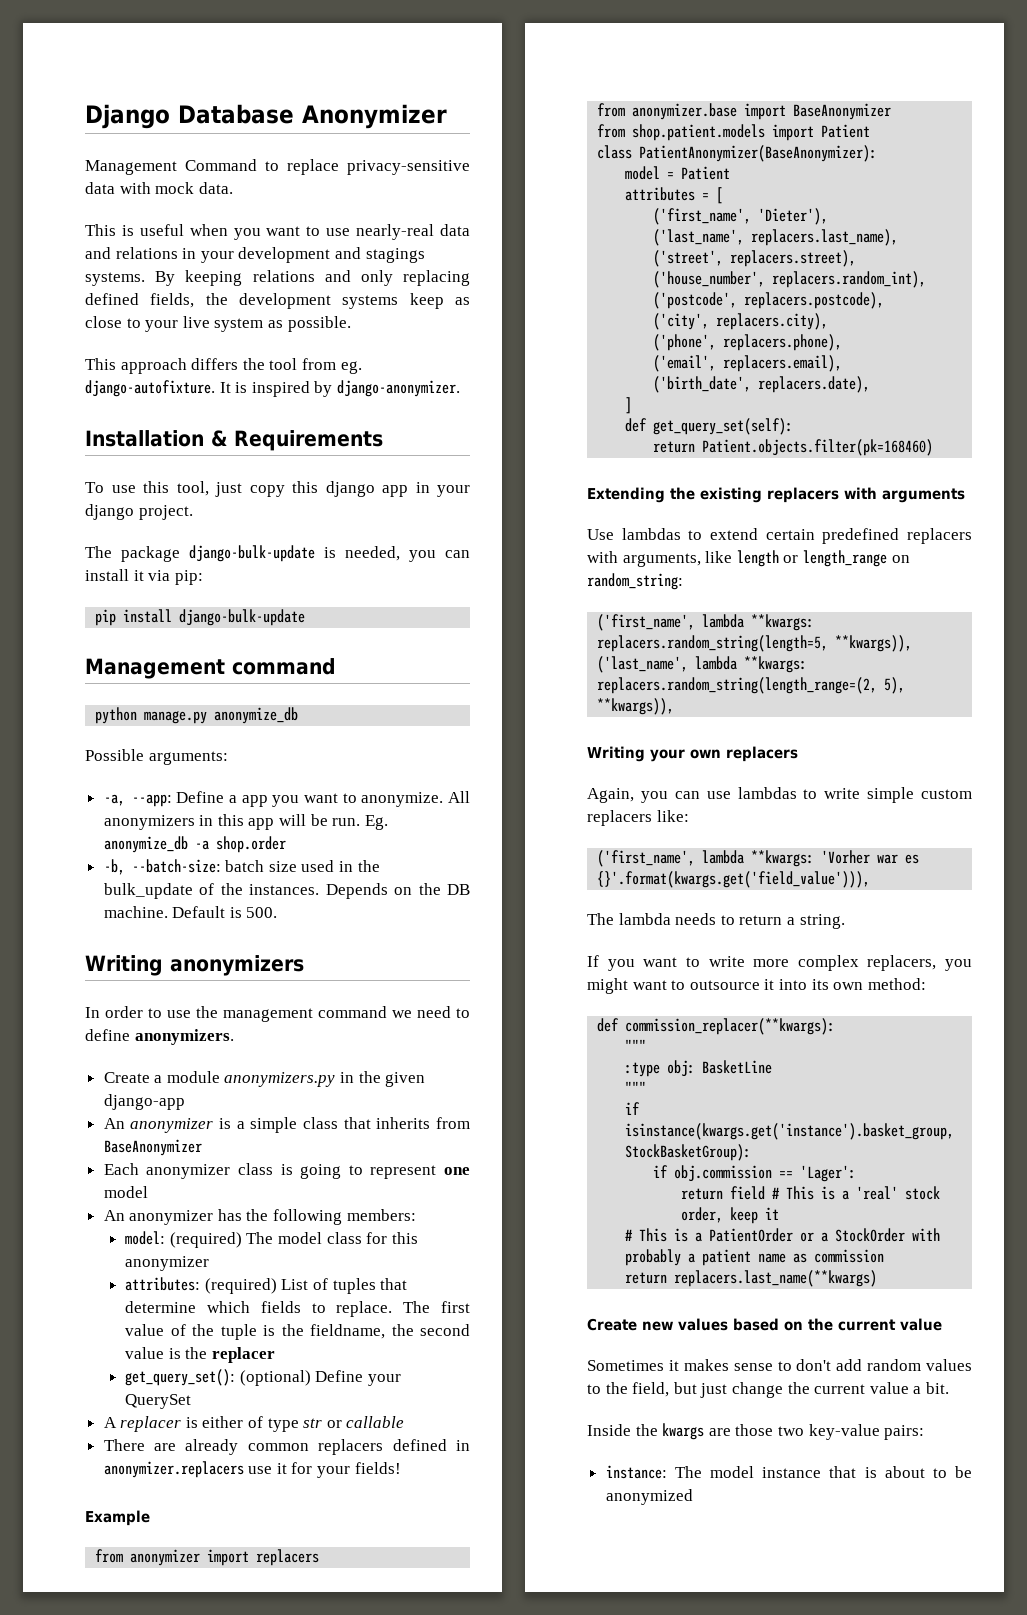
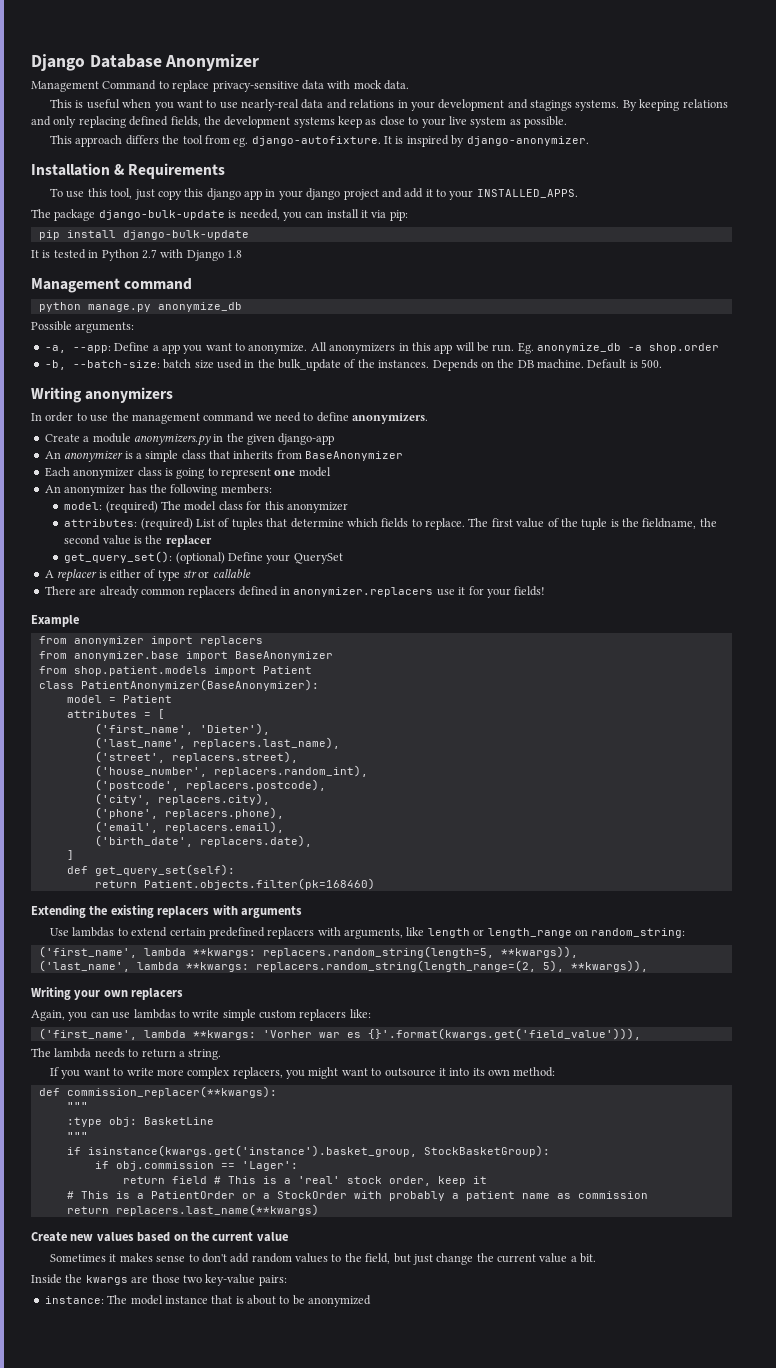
[138,505,193,520] project. -> [343,188,578,200] project and add it to your INSTALLED_APPS.
(306, 617) none -> [31,249,242,261] // It is tested in Python 2.7 with Django 1.8

